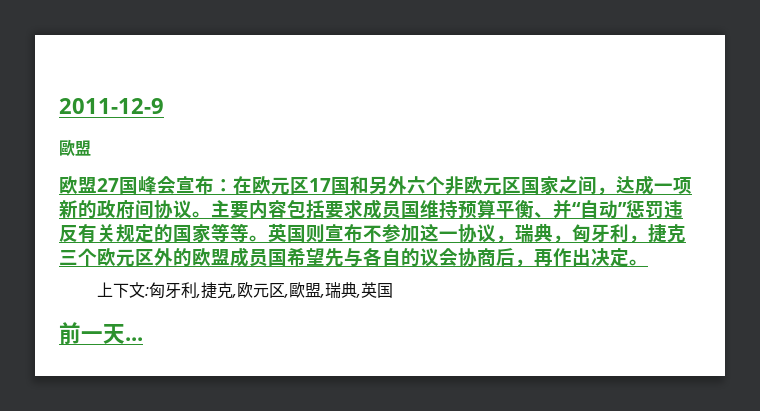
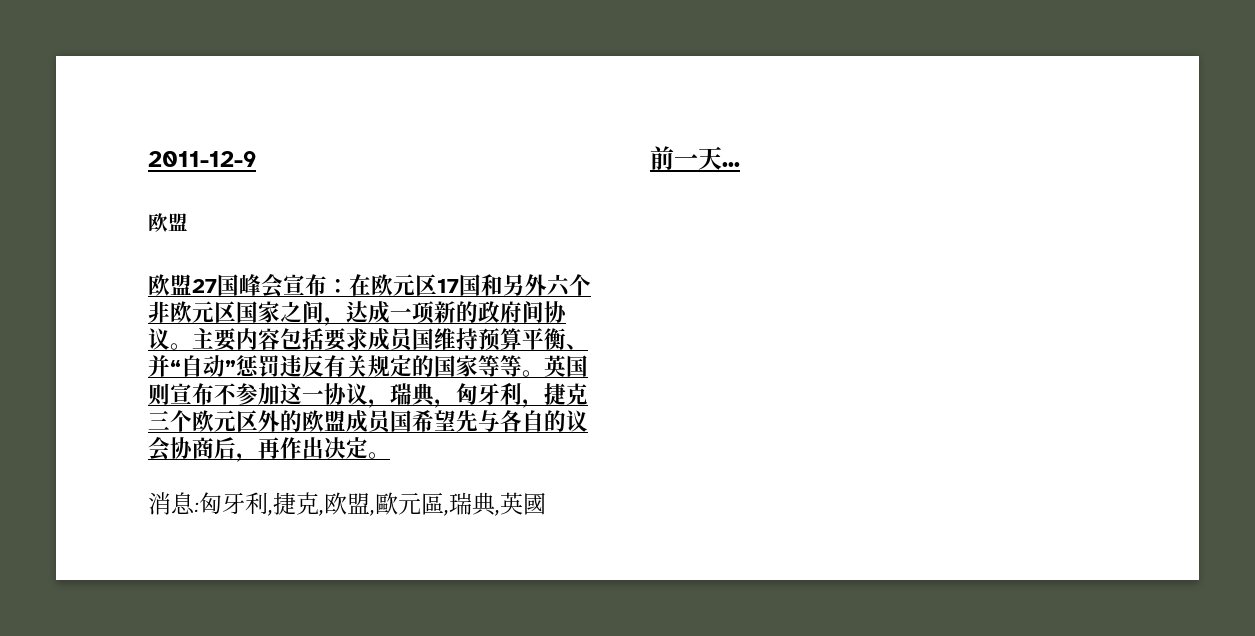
[59,139,75,157] 歐 -> [148,213,168,232] 欧
[96,282,145,298] 上下文 -> [148,492,195,515] 消息
[252,282,321,298] 元区,歐盟 -> [347,492,444,516] 盟,歐元區
[376,283,393,298] 国 -> [523,492,546,515] 國

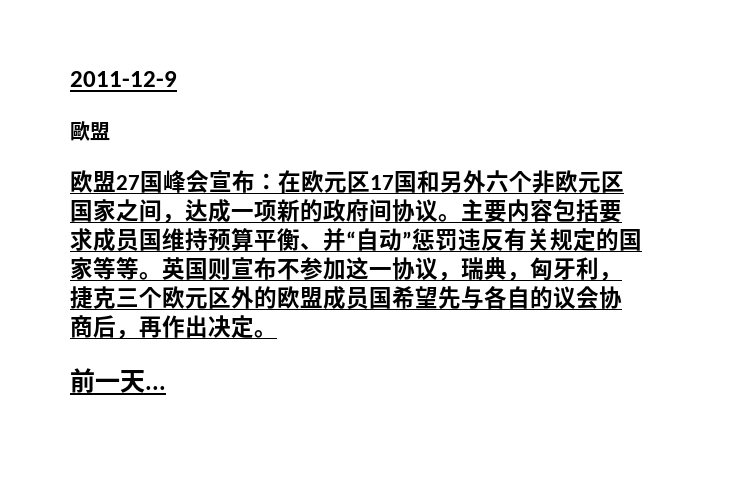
[148,213,168,232] 欧 -> [70,121,90,141] 歐
[148,492,546,516] // 消息:匈牙利,捷克,欧盟,歐元區,瑞典,英國 -> (277, 334) none

